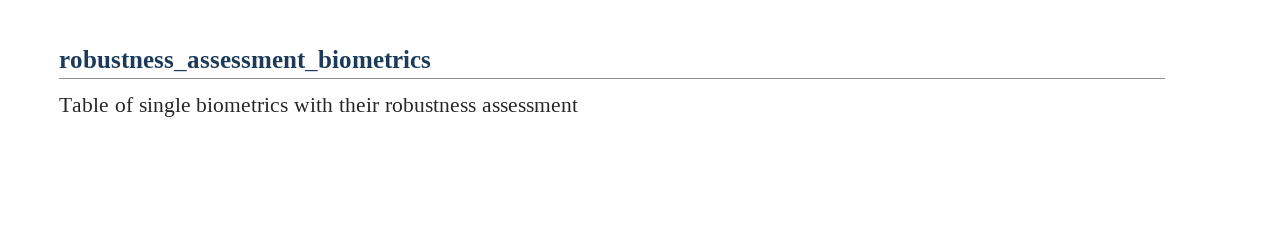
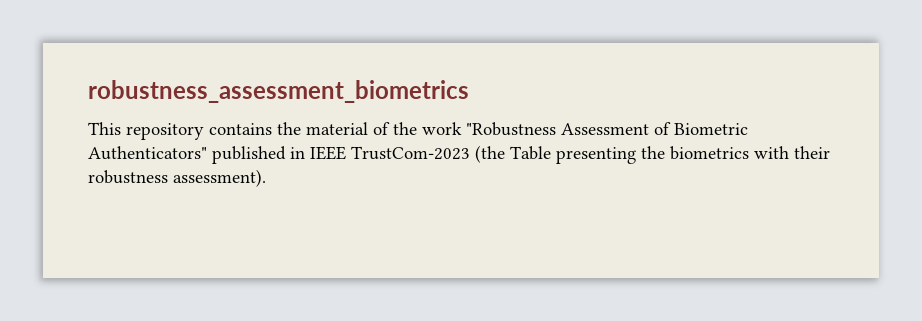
[59,97,191,117] Table of single -> [88,122,748,140] [88,145,665,164] This repository contains the material of the work "Robustness Assessment of Biometric Authenticators" published in IEEE TrustCom-2023 (the Table presenting the
[481,100,578,112] assessment -> [173,169,266,187] assessment).

